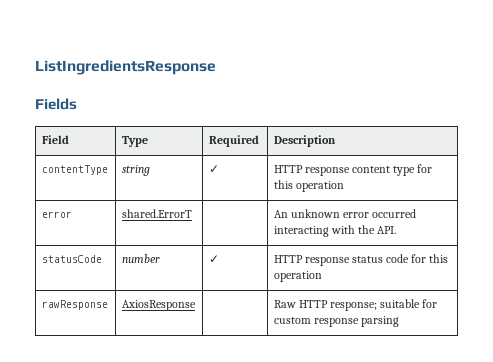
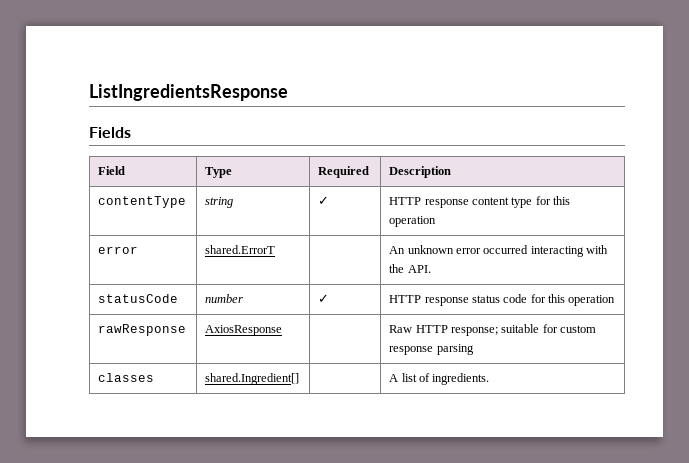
(399, 321) none -> [98,373,155,382] [205,373,300,385] [389,373,490,385] // classes | shared.Ingredient[] | | A list of ingredients.

